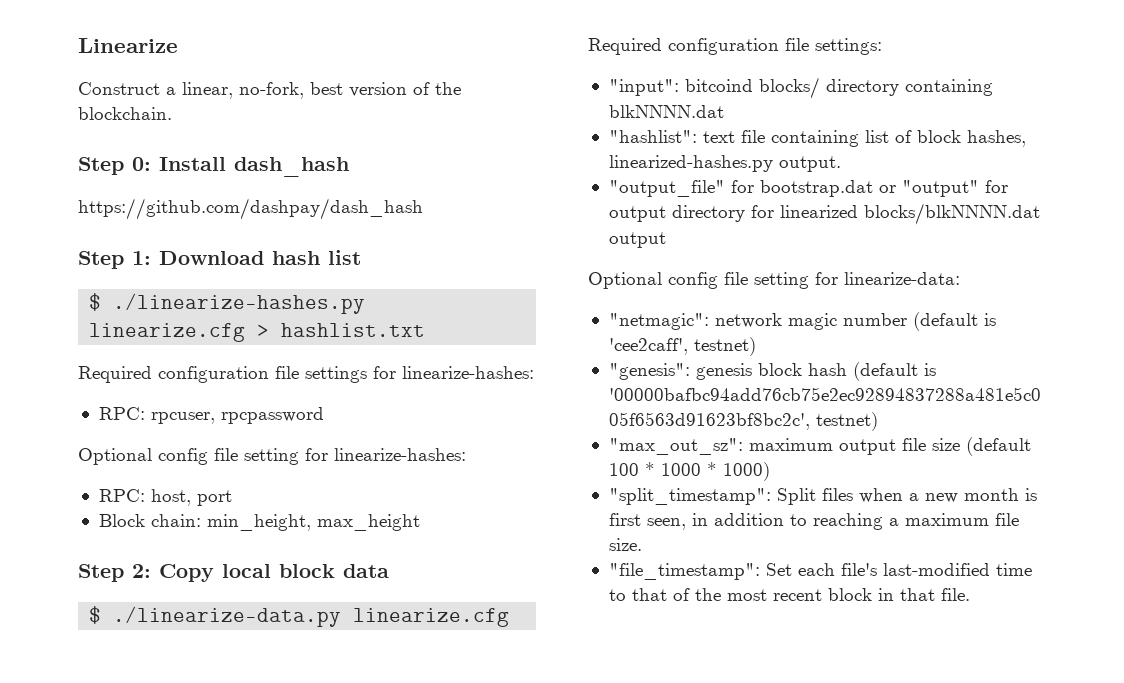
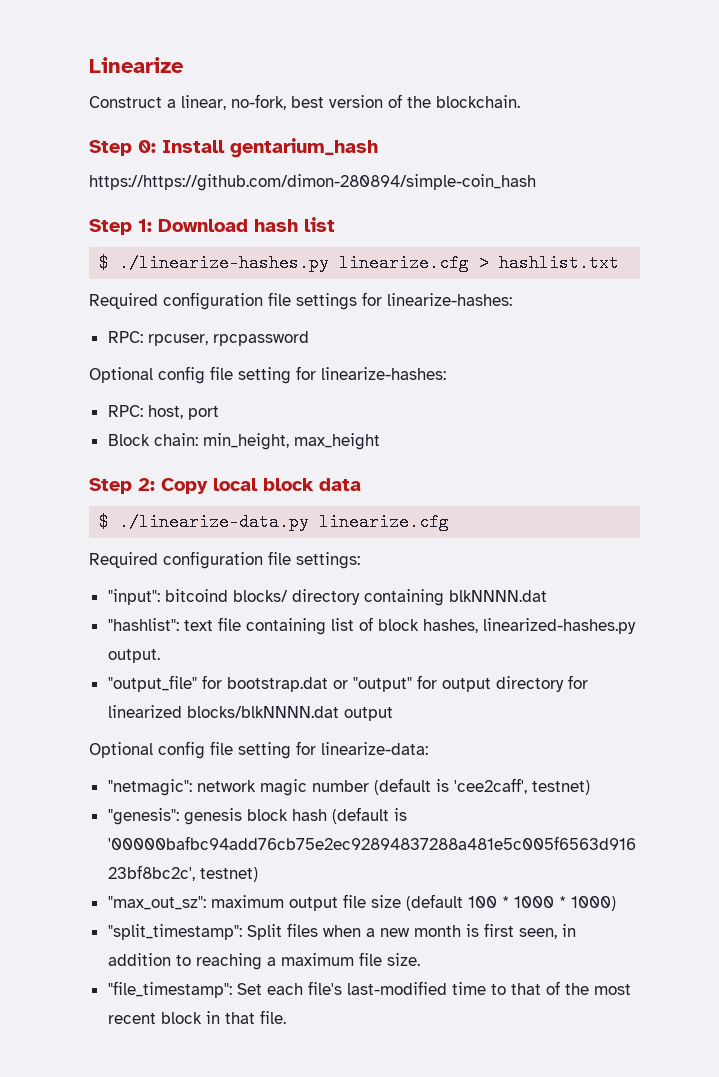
[234,157,349,177] [78,198,423,220] dash_hash // https://github.com/dashpay/dash_hash -> [230,138,378,158] [89,174,536,191] gentarium_hash // https://https://github.com/dimon-280894/simple-coin_hash

